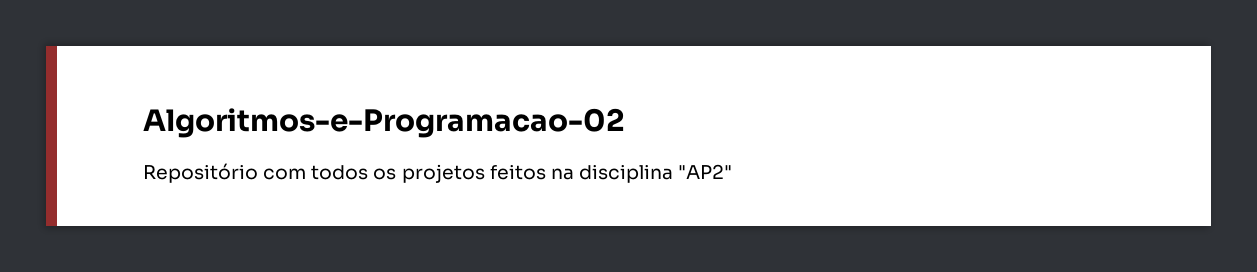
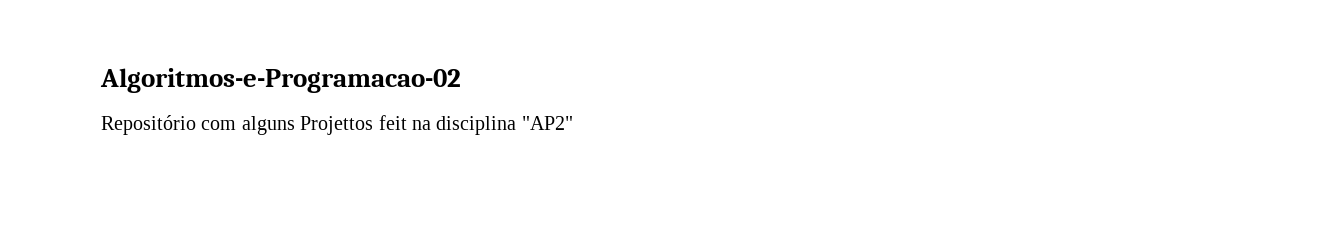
[311,164,546,183] todos os projetos feitos -> [241,115,407,135] alguns Projettos feit

